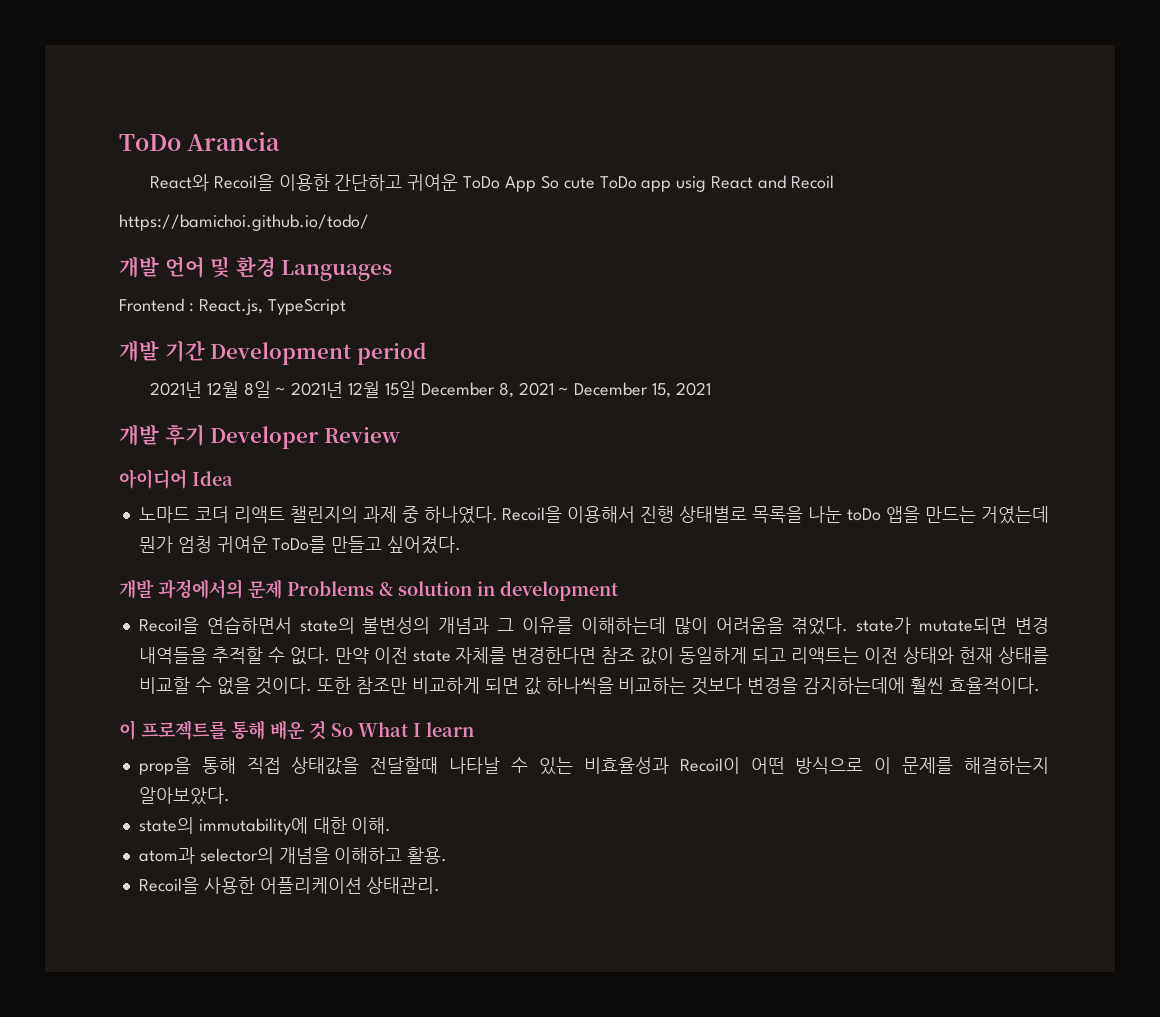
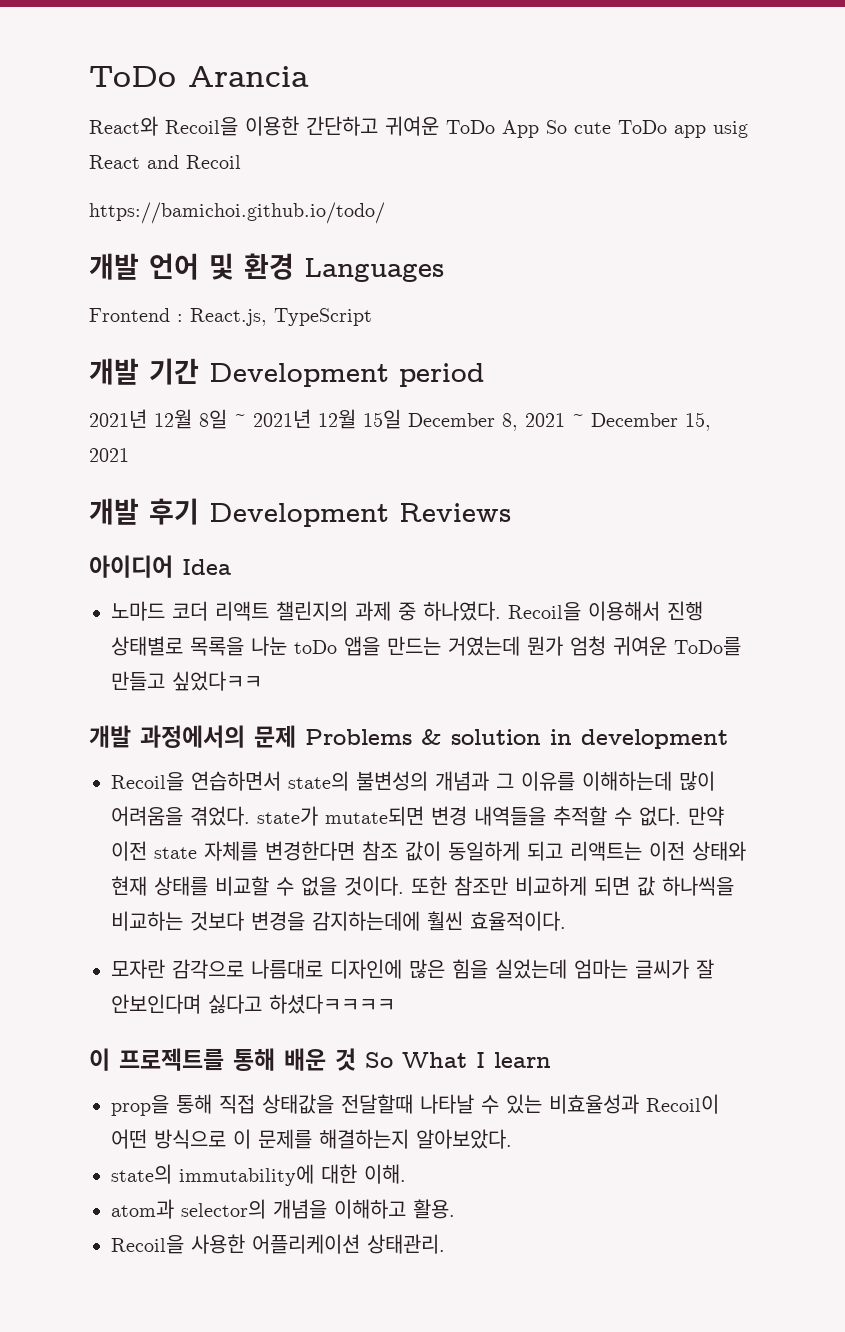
[210,426,400,449] Developer Review -> [209,503,511,527] Development Reviews
[387,536,462,554] 싶어졌다. -> [172,671,262,691] 싶었다ㅋㅋ
(1040, 685) none -> [111,959,714,979] [111,994,395,1014] // 모자란 감각으로 나름대로 디자인에 많은 힘을 실었는데 엄마는 글씨가 잘 안보인다며 싫다고 하셨다ㅋㅋㅋㅋ

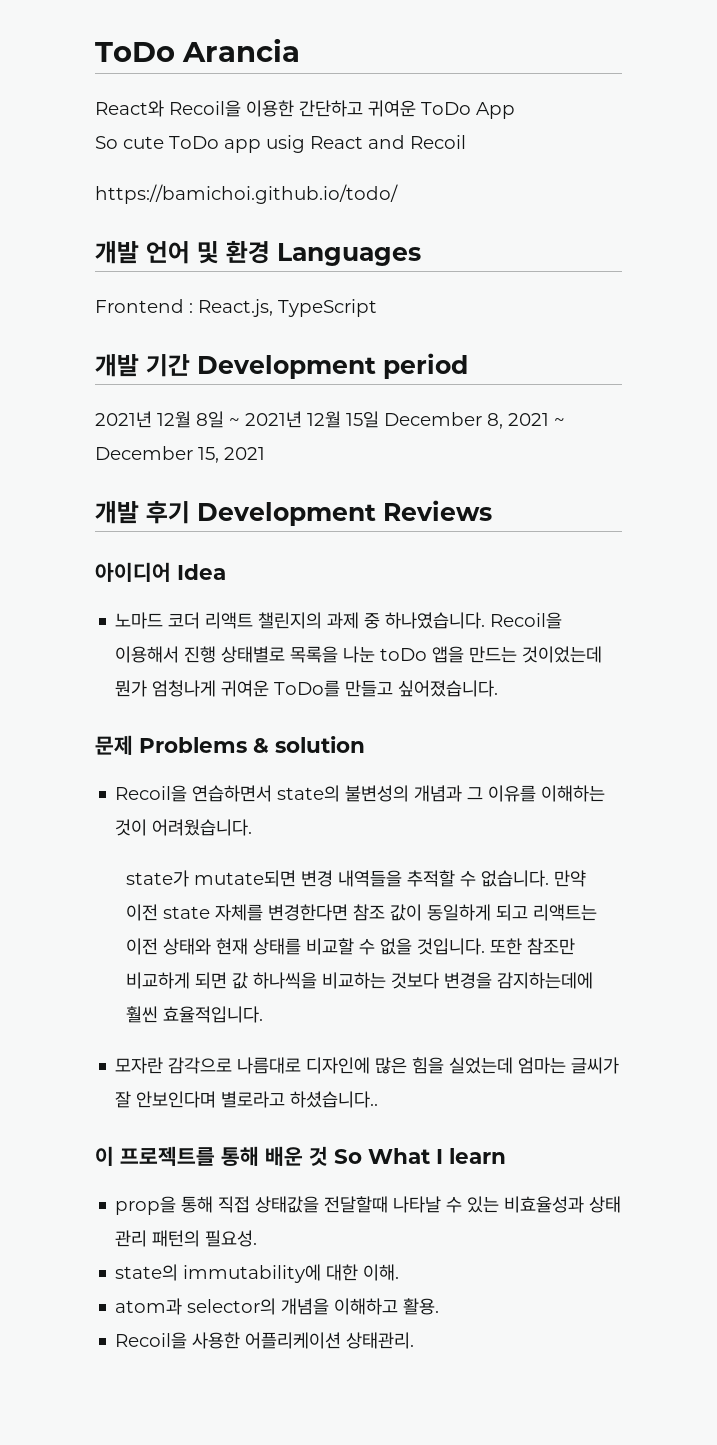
(539, 129) none -> (515, 110) //
[423,601,501,621] 하나였다. -> [385,612,486,629] 하나였습니다.
[448,636,741,656] [111,671,262,691] [89,725,245,748] 거였는데 뭔가 엄청 귀여운 ToDo를 만들고 싶었다ㅋㅋ // 개발 과정에서의 -> [522,646,603,663] [115,680,499,697] 것이었는데 뭔가 엄청나게 귀여운 ToDo를 만들고 싶어졌습니다. //
[550,729,728,749] in development -> (365, 744) none
[582,771,715,791] [111,806,250,826] 이해하는데 많이 어려움을 겪었다. -> [541,785,606,802] [115,819,253,836] 이해하는 것이 어려웠습니다. //
[639,806,681,826] 없다. -> [480,870,549,887] 없습니다.
[344,876,404,896] 것이다. -> [416,938,485,955] 것입니다.
[470,911,566,931] 효율적이다. -> [162,1006,263,1023] 효율적입니다.
[208,994,395,1014] 싫다고 하셨다ㅋㅋㅋㅋ -> [221,1091,379,1108] 별로라고 하셨습니다..
[646,1094,719,1114] [111,1129,512,1149] Recoil이 어떤 방식으로 이 문제를 해결하는지 알아보았다. -> [589,1196,622,1213] [115,1230,258,1247] 상태 관리 패턴의 필요성.

